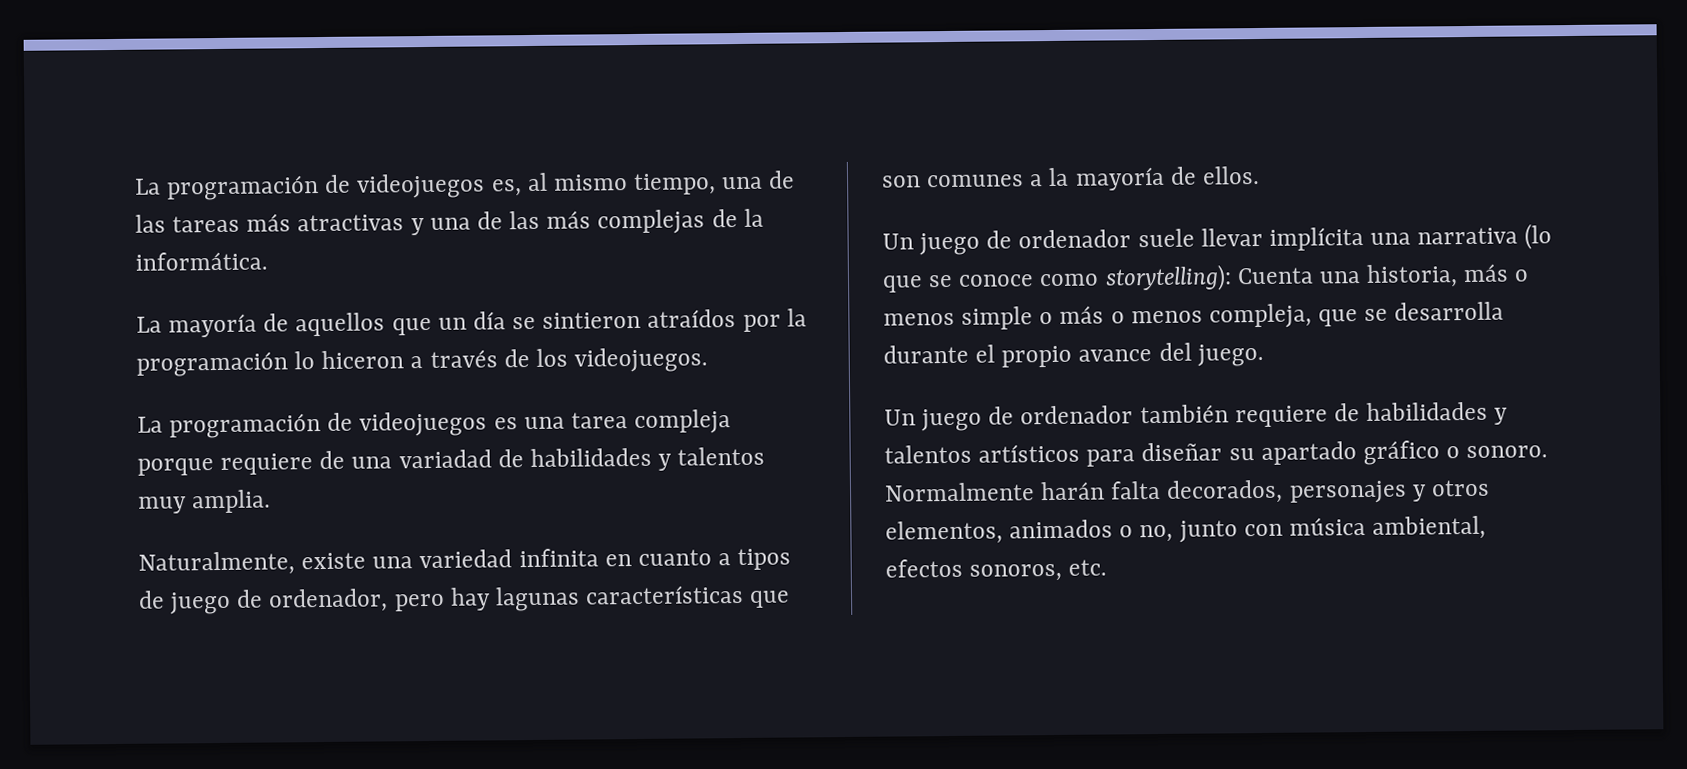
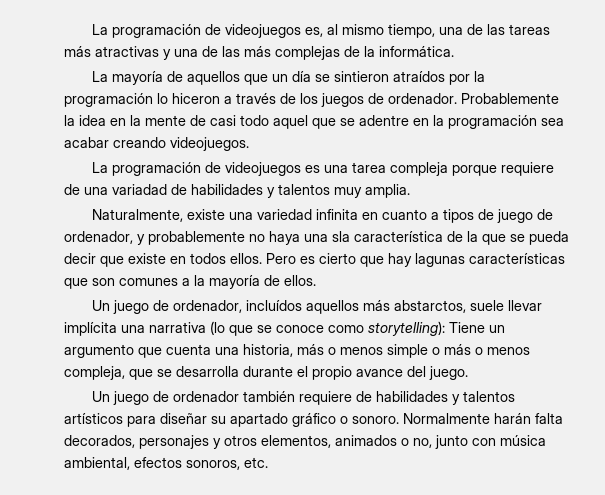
(568, 357) none -> [321,93,559,107] [64,115,564,129] [64,137,166,148] juegos de ordenador. Probablemente la idea en la mente de casi todo aquel que se adentre en la programación sea acabar creando
[393,593,445,612] pero -> [137,231,569,245] [64,253,384,267] y probablemente no haya una sla característica de la que se pueda decir que existe en todos ellos. Pero es cierto que
[1018,229,1132,249] ordenador -> [173,300,467,314] ordenador, incluídos aquellos más abstarctos,
[1236,267,1314,285] Cuenta -> [449,322,505,333] [64,344,211,358] Tiene un argumento que cuenta

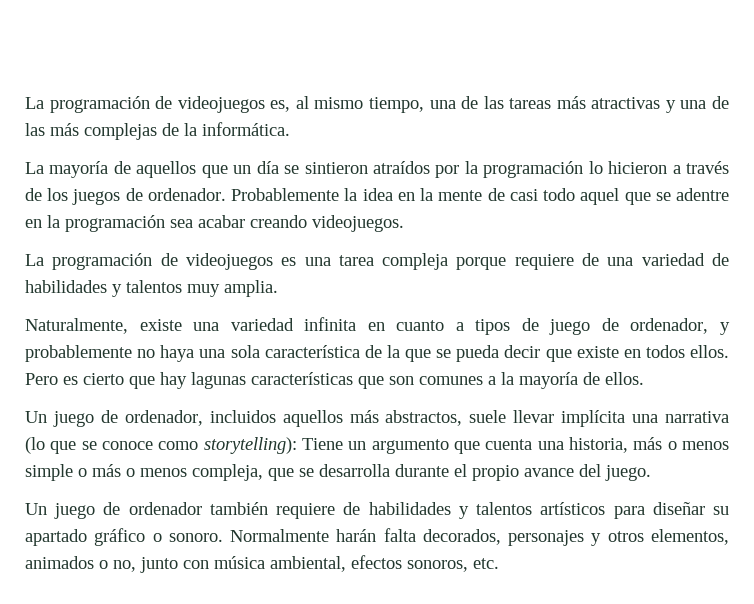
[172,93,220,104] hiceron -> [608,161,668,174] hicieron
[112,184,167,195] variadad -> [641,253,705,266] variedad
[332,231,350,242] sla -> [230,345,260,358] sola
[246,300,303,311] incluídos -> [209,410,276,423] incluidos
[394,300,467,313] abstarctos, -> [385,410,463,426] abstractos,

